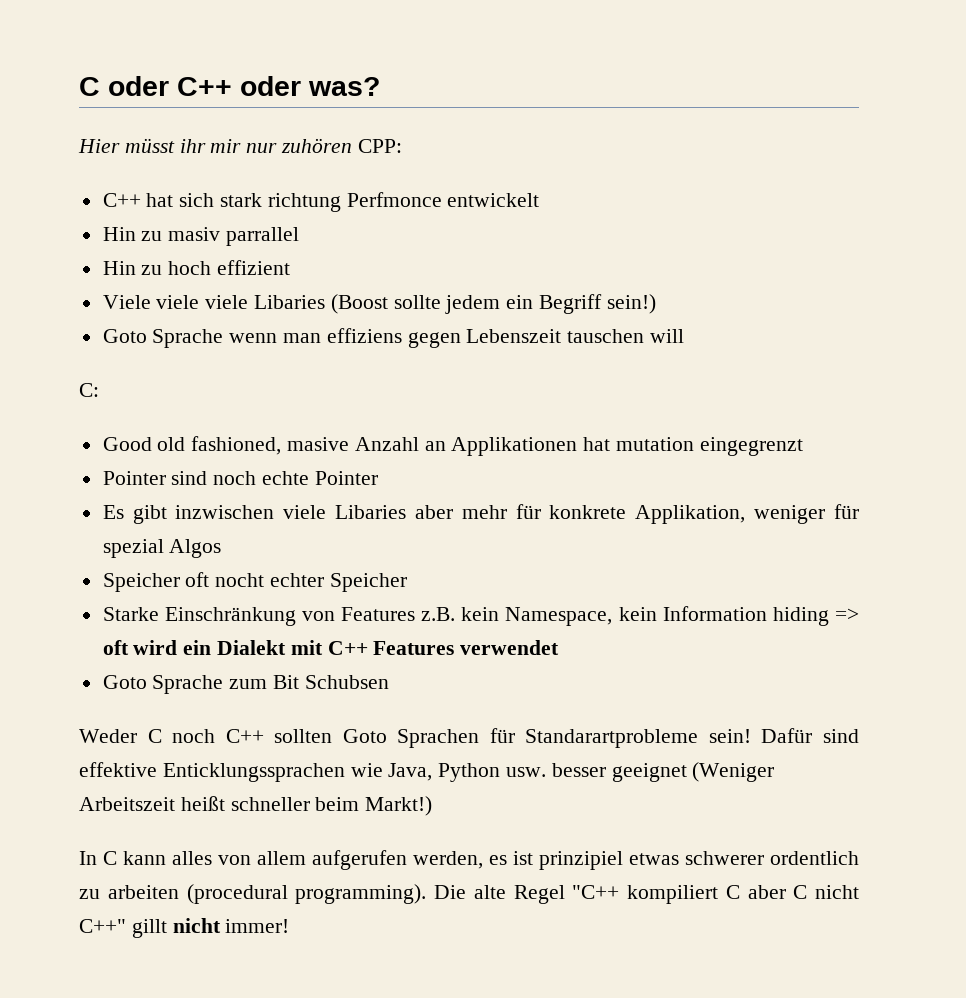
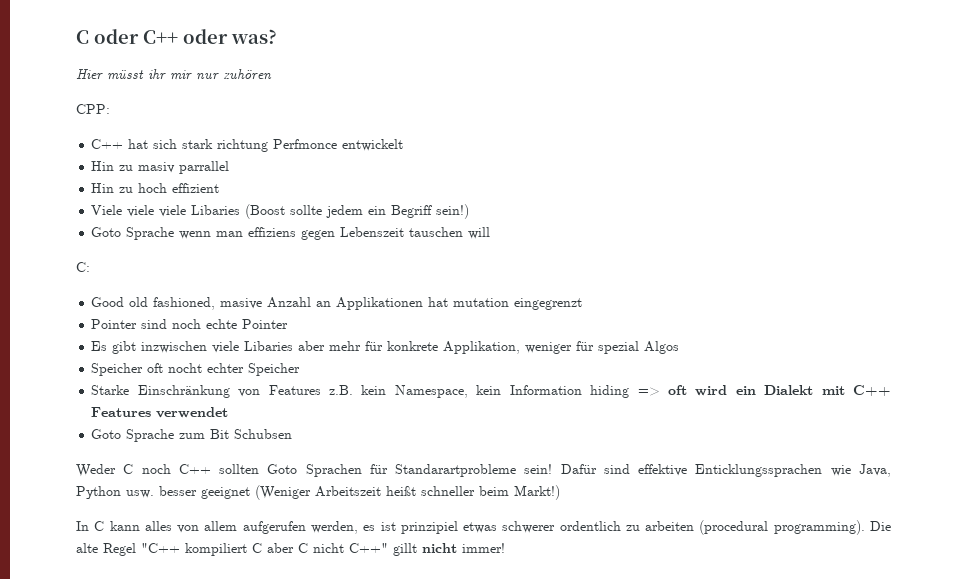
(353, 145) none -> (272, 74) //

